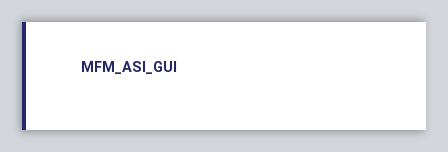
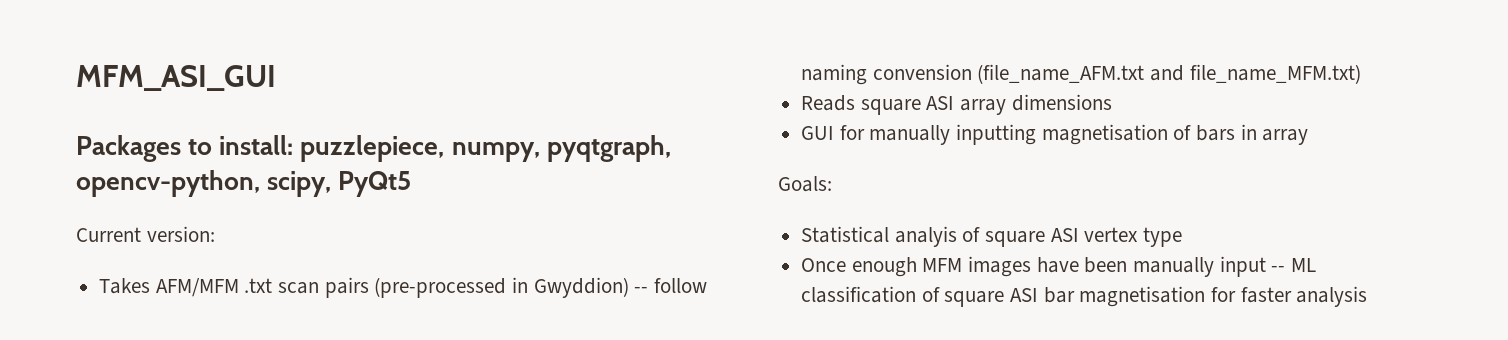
(177, 67) none -> [76,135,671,162] [76,170,412,197] [76,226,215,242] [99,277,708,298] [801,64,1361,85] [801,94,1112,115] [801,124,1309,145] [778,176,832,192] [801,226,1183,247] [801,256,1317,277] [801,286,1368,307] // Packages to install: puzzlepiece, numpy, pyqtgraph, opencv-python, scipy, PyQt5 // Current version: // Takes AFM/MFM .txt scan pairs (pre-processed in Gwyddion) -- follow naming convension (file_name_AFM.txt and file_name_MFM.txt) // Reads square ASI array dimensions // GUI for manually inputting magnetisation of bars in array // Goals: // Statistical analyis of square ASI vertex type // Once enough MFM images have been manually input -- ML classification of square ASI bar magnetisation for faster analysis

